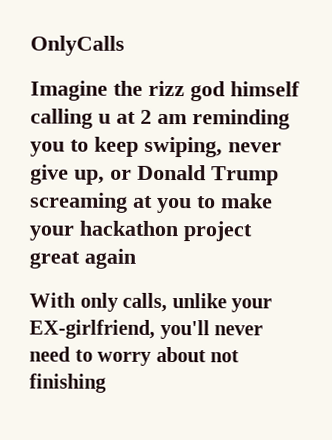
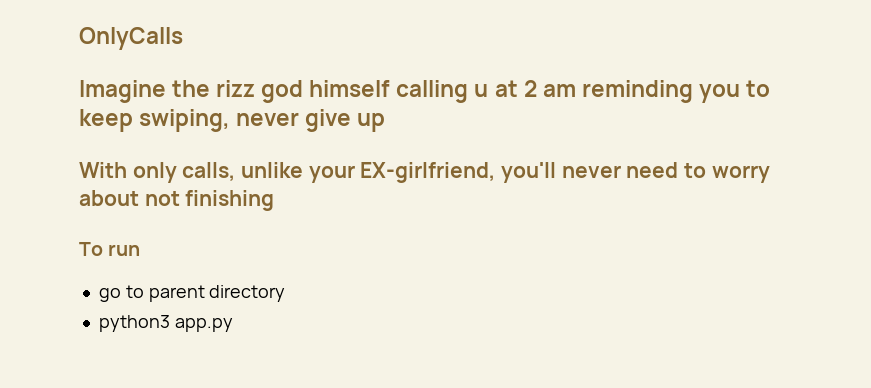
[74,164,279,186] [30,192,273,214] [29,220,252,242] [29,248,136,269] up, or Donald Trump screaming at you to make your hackathon project great again -> [357,113,386,132] up
(107, 383) none -> [79,242,141,256] [98,285,286,302] [98,315,233,332] // To run // go to parent directory // python3 app.py

